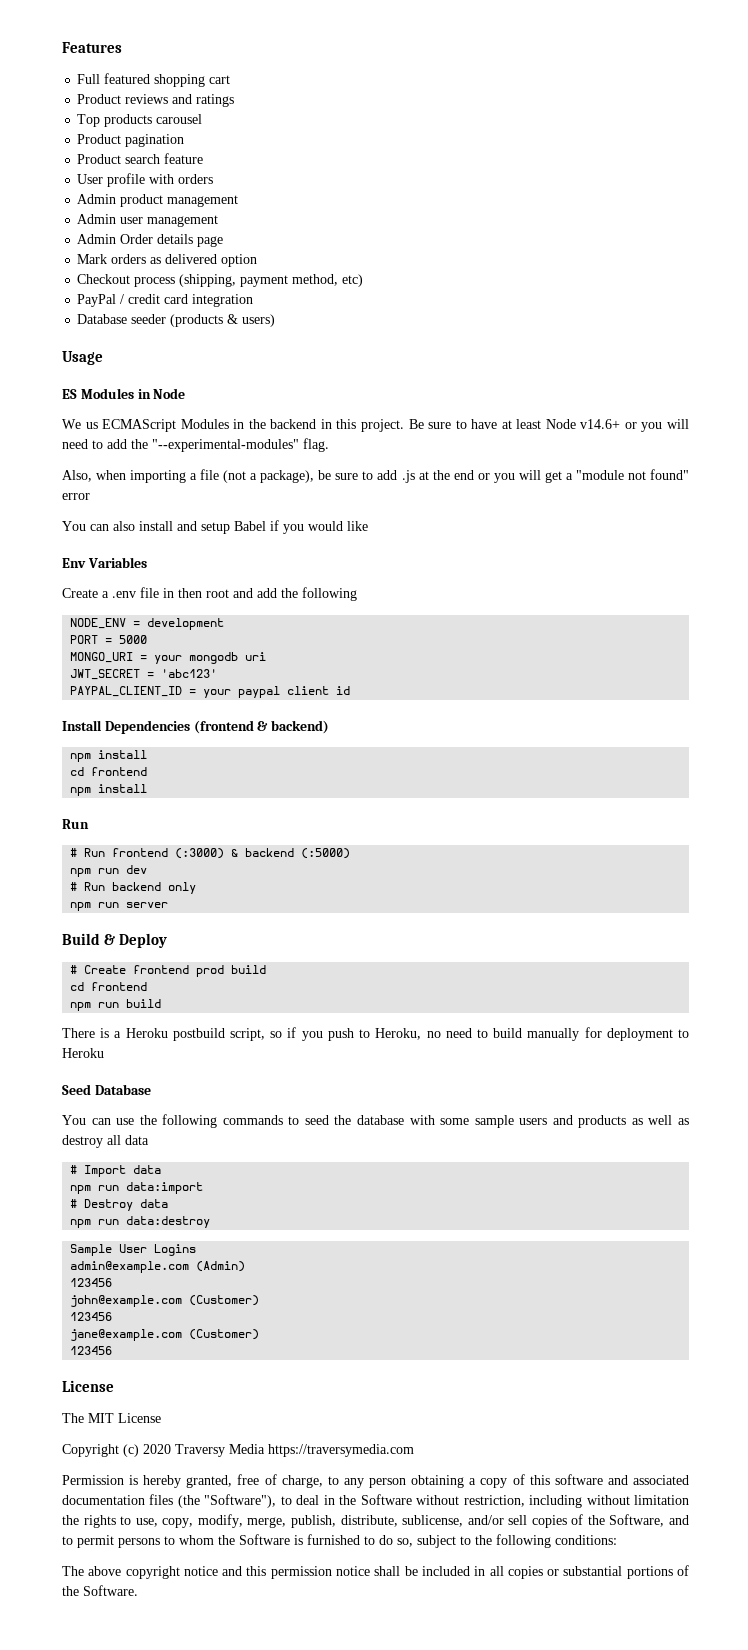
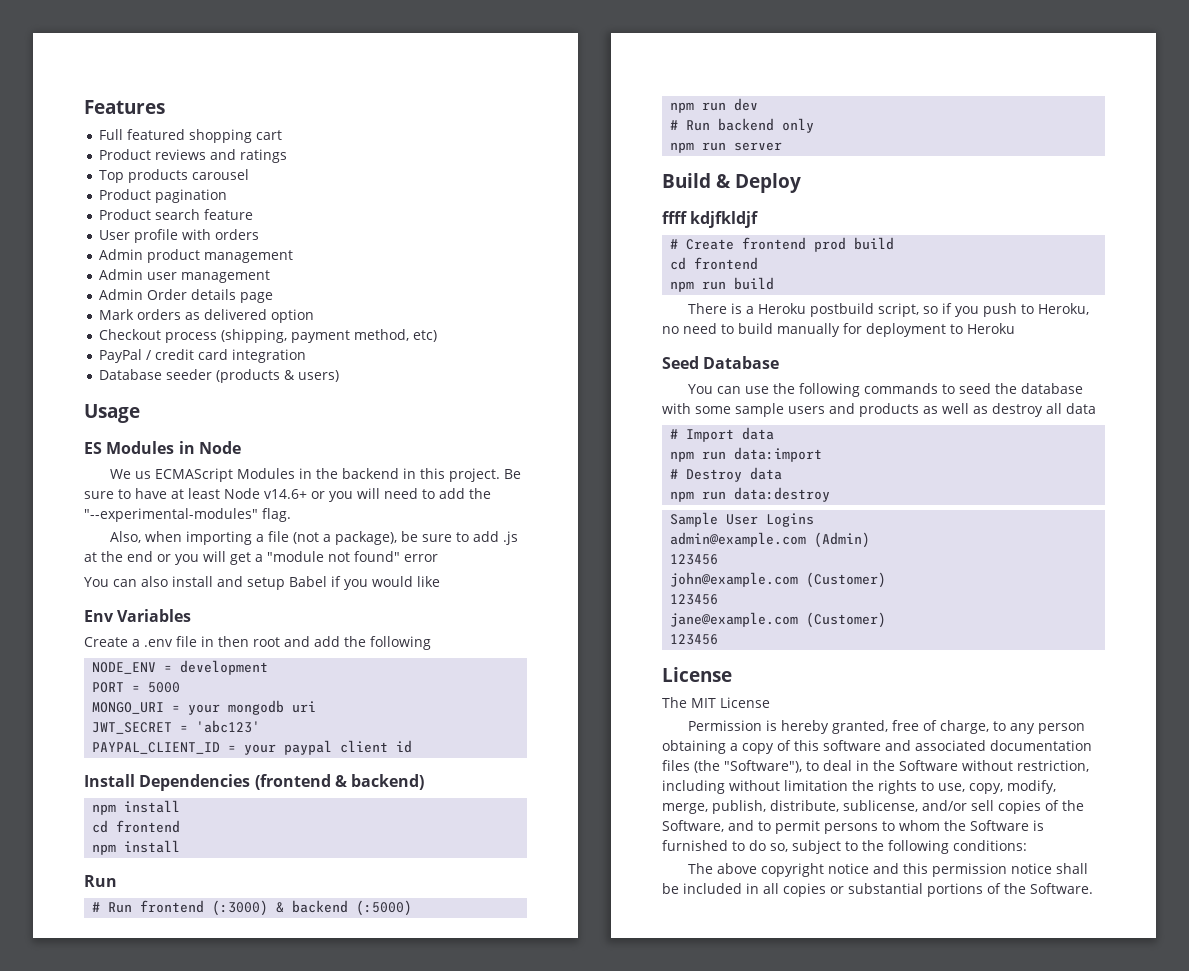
(168, 940) none -> [662,211,759,228] // ffff kdjfkldjf
[62,1444,414,1457] // Copyright (c) 2020 Traversy Media https://traversymedia.com -> (770, 702) none

